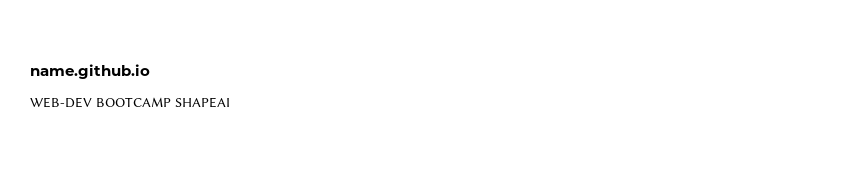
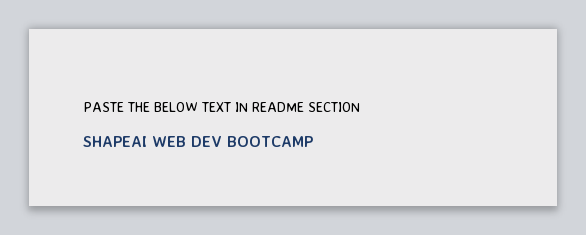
[30,64,150,79] [30,97,230,108] name.github.io // WEB-DEV BOOTCAMP SHAPEAI -> [83,102,360,112] [83,136,313,147] PASTE THE BELOW TEXT IN README SECTION // SHAPEAI WEB DEV BOOTCAMP

